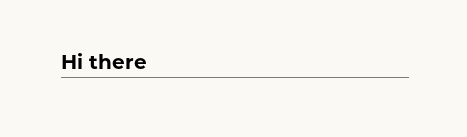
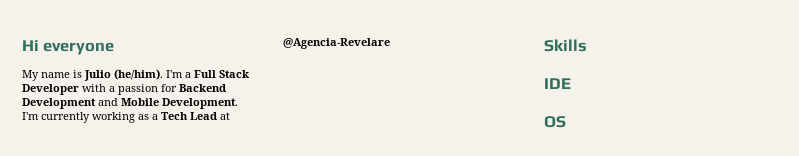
[89,54,147,69] there -> [43,42,115,55] [22,69,249,81] [22,84,226,95] [22,98,238,109] [22,112,230,123] [283,38,390,49] [544,39,587,52] [544,78,571,89] [544,116,566,128] everyone // My name is Julio (he/him). I'm a Full Stack Developer with a passion for Backend Development and Mobile Development. I'm currently working as a Tech Lead at @Agencia-Revelare // Skills // IDE // OS

